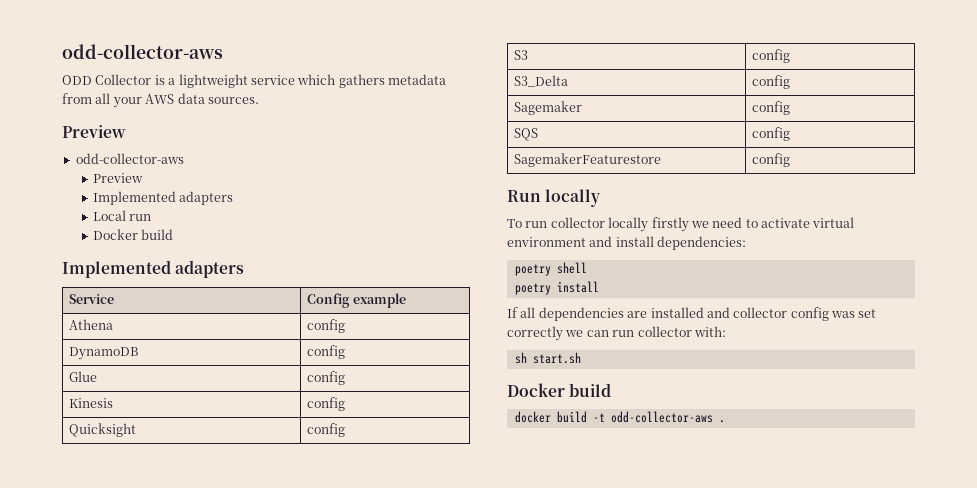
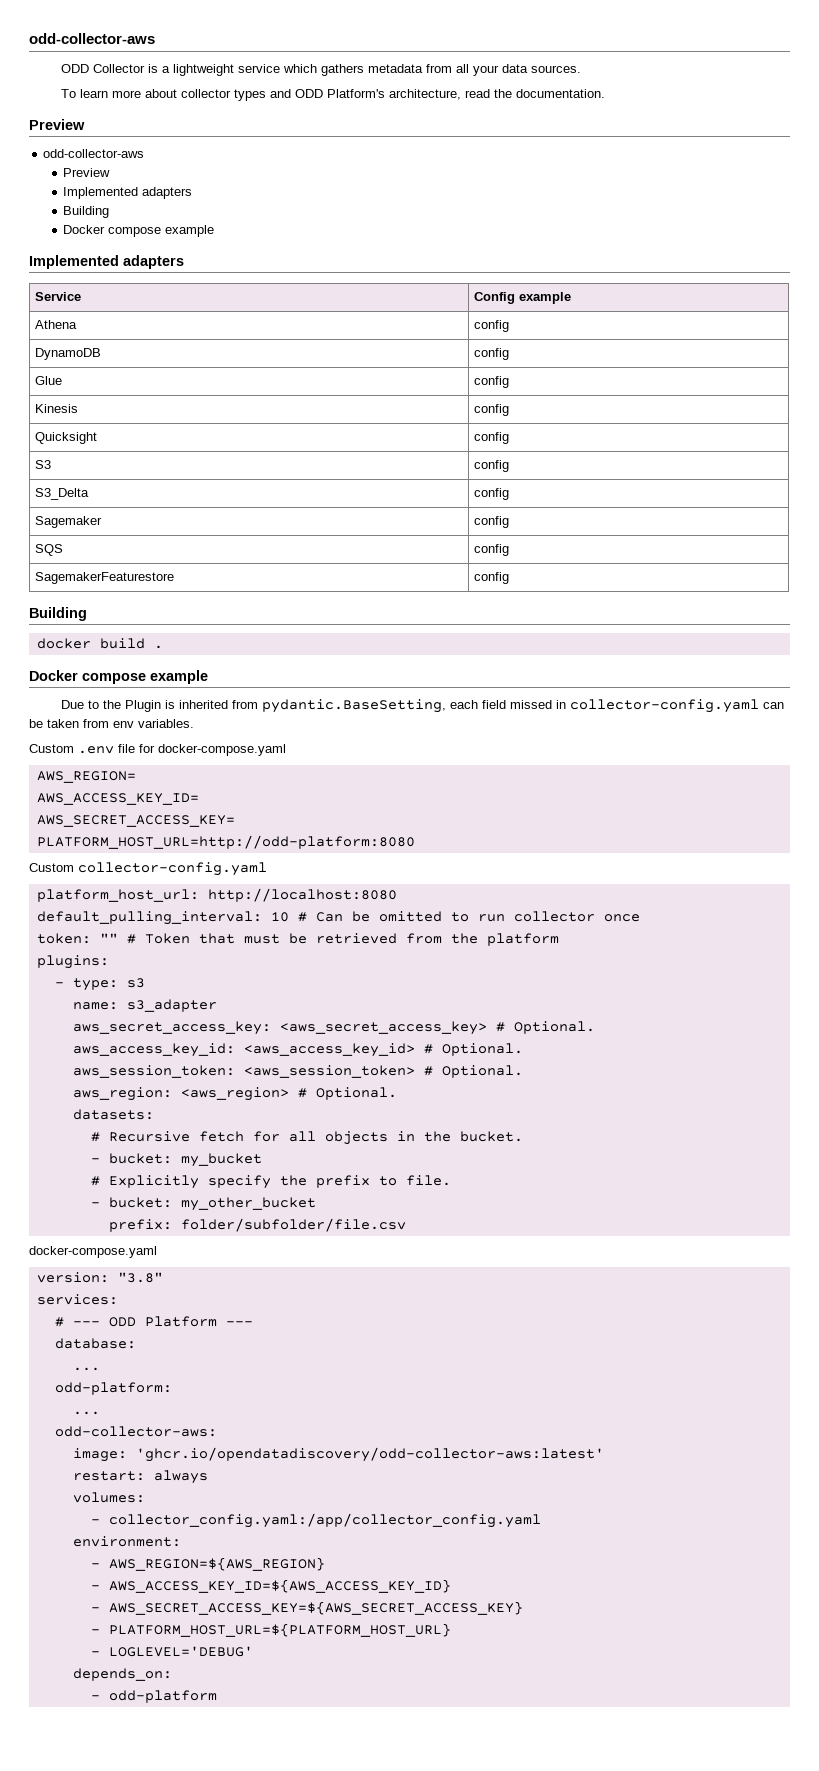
[145,94,175,104] AWS -> (499, 70) none
(259, 100) none -> [60,89,605,101] // To learn more about collector types and ODD Platform's architecture, read the documentation.
[92,210,152,221] [92,229,174,240] Local run // Docker build -> [63,206,110,218] [63,225,215,237] Building // Docker compose example
[507,189,601,207] [507,217,855,232] [507,236,747,250] [514,262,587,276] [514,281,599,295] [507,307,877,321] [507,326,726,341] [514,352,581,364] [507,383,612,397] Run locally // To run collector locally firstly we need to activate virtual environment and install dependencies: // poetry shell // poetry install // If all dependencies are installed and collector config was set correctly we can run collector with: // sh start.sh // Docker build -> [29,607,87,621] Building
[592,411,713,423] -t odd-collector-aws -> (145, 643) none
(725, 421) none -> [29,670,208,684] [60,699,784,713] [29,719,194,728] [29,744,286,756] [36,771,136,783] [36,793,199,805] [36,815,235,827] [36,835,415,849] [29,862,267,876] [36,888,397,902] [36,911,640,925] [36,933,559,946] [36,955,109,969] [54,978,145,991] [72,999,217,1012] [72,1021,595,1035] [72,1043,523,1057] [72,1065,523,1078] [72,1087,397,1101] [72,1109,154,1120] [90,1131,523,1145] [90,1153,262,1167] [90,1175,451,1189] [90,1197,316,1211] [108,1218,406,1232] [29,1246,157,1258] [36,1272,163,1283] [36,1294,118,1305] [54,1316,253,1327] [54,1338,136,1349] [72,1367,100,1371] [54,1382,172,1395] [72,1411,100,1415] [54,1426,217,1437] [72,1447,604,1462] [72,1470,208,1484] [72,1492,145,1503] [90,1513,541,1528] [72,1536,181,1547] [90,1557,325,1571] [90,1579,451,1593] [90,1601,523,1615] [90,1623,451,1637] [90,1646,253,1657] [72,1668,172,1681] [90,1690,217,1703] // Docker compose example // Due to the Plugin is inherited from pydantic.BaseSetting, each field missed in collector-config.yaml can be taken from env variables. // Custom .env file for docker-compose.yaml // AWS_REGION= // AWS_ACCESS_KEY_ID= // AWS_SECRET_ACCESS_KEY= // PLATFORM_HOST_URL=http://odd-platform:8080 // Custom collector-config.yaml // platform_host_url: http://localhost:8080 // default_pulling_interval: 10 # Can be omitted to run collector once // token: "" # Token that must be retrieved from the platform // plugins: // - type: s3 // name: s3_adapter // aws_secret_access_key: <aws_secret_access_key> # Optional. // aws_access_key_id: <aws_access_key_id> # Optional. // aws_session_token: <aws_session_token> # Optional. // aws_region: <aws_region> # Optional. // datasets: // # Recursive fetch for all objects in the bucket. // - bucket: my_bucket // # Explicitly specify the prefix to file. // - bucket: my_other_bucket // prefix: folder/subfolder/file.csv // docker-compose.yaml // version: "3.8" // services: // # --- ODD Platform --- // database: // ... // odd-platform: // ... // odd-collector-aws: // image: 'ghcr.io/opendatadiscovery/odd-collector-aws:latest' // restart: always // volumes: // - collector_config.yaml:/app/collector_config.yaml // environment: // - AWS_REGION=${AWS_REGION} // - AWS_ACCESS_KEY_ID=${AWS_ACCESS_KEY_ID} // - AWS_SECRET_ACCESS_KEY=${AWS_SECRET_ACCESS_KEY} // - PLATFORM_HOST_URL=${PLATFORM_HOST_URL} // - LOGLEVEL='DEBUG' // depends_on: // - odd-platform

